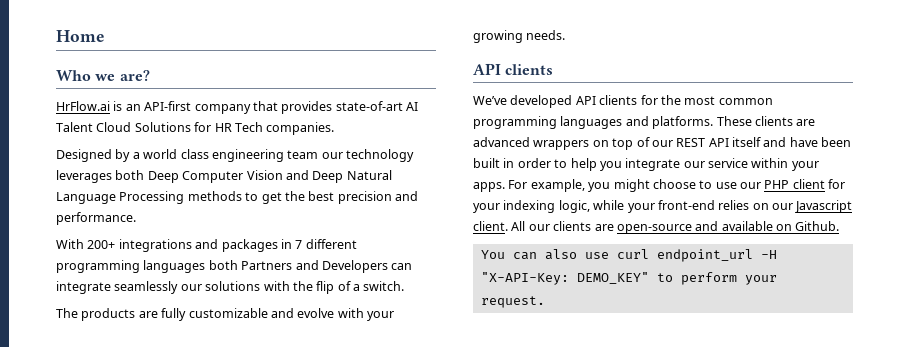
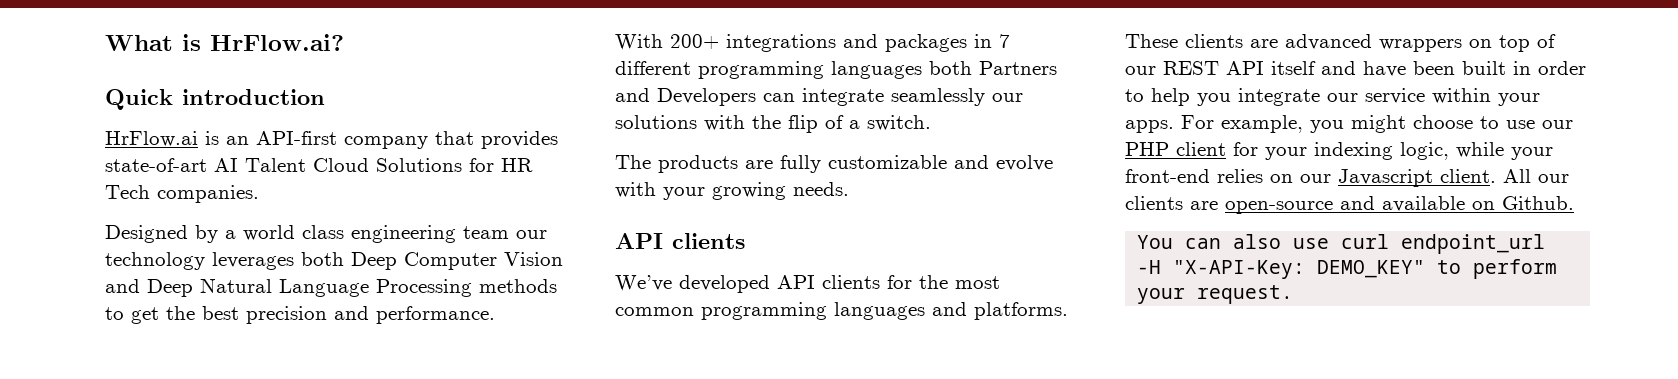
[56,30,105,42] [56,70,150,81] Home // Who we are? -> [105,34,344,51] [105,89,325,110] What is HrFlow.ai? // Quick introduction

